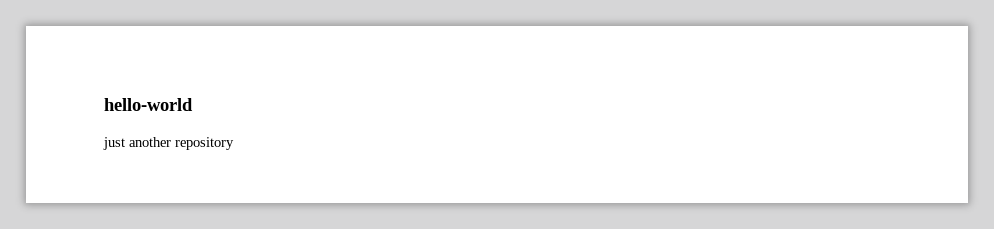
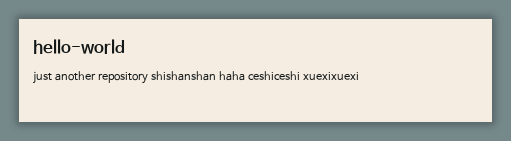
(234, 143) none -> [150,71,359,81] shishanshan haha ceshiceshi xuexixuexi

